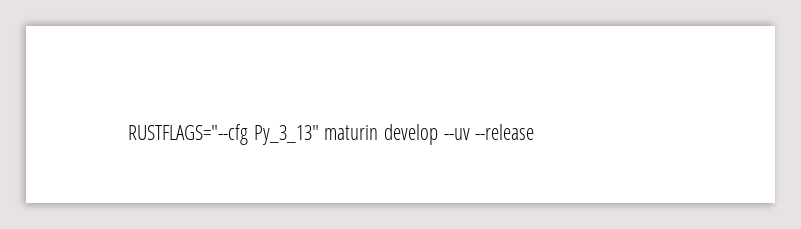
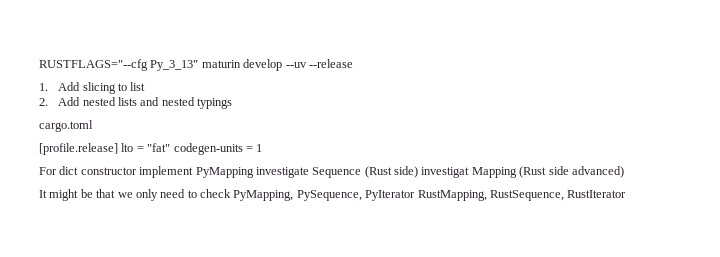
(535, 132) none -> [39,82,146,94] [39,97,233,109] [39,120,93,132] [39,143,263,155] [39,166,624,178] [39,189,627,201] // 1. Add slicing to list // 2. Add nested lists and nested typings // cargo.toml // [profile.release] lto = "fat" codegen-units = 1 // For dict constructor implement PyMapping investigate Sequence (Rust side) investigat Mapping (Rust side advanced) // It might be that we only need to check PyMapping, PySequence, PyIterator RustMapping, RustSequence, RustIterator

